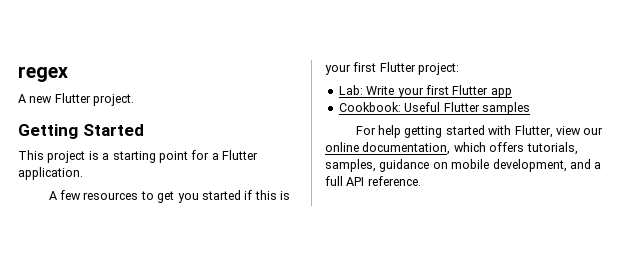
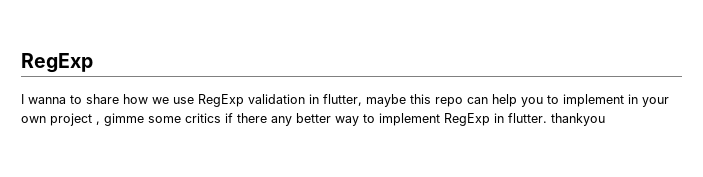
[18,66,68,82] [18,93,135,106] [18,124,144,139] [18,150,258,163] [18,167,83,180] [48,190,291,203] [325,62,460,75] [338,85,512,98] [338,102,530,115] [355,125,604,138] [325,142,578,155] [325,159,602,172] [325,176,421,186] regex // A new Flutter project. // Getting Started // This project is a starting point for a Flutter application. // A few resources to get you started if this is your first Flutter project: // Lab: Write your first Flutter app // Cookbook: Useful Flutter samples // For help getting started with Flutter, view our online documentation, which offers tutorials, samples, guidance on mobile development, and a full API reference. -> [21,53,93,73] [21,94,669,107] [21,113,605,126] RegExp // I wanna to share how we use RegExp validation in flutter, maybe this repo can help you to implement in your own project , gimme some critics if there any better way to implement RegExp in flutter. thankyou

